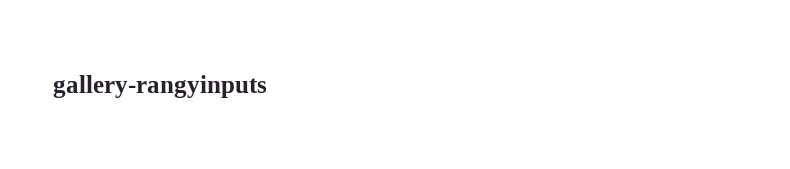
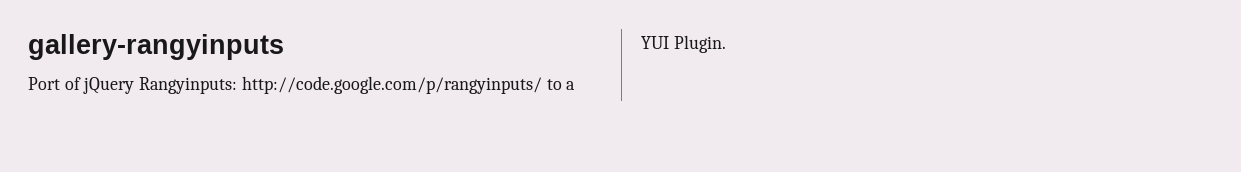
(267, 86) none -> [28,76,576,94] [641,35,726,53] // Port of jQuery Rangyinputs: http://code.google.com/p/rangyinputs/ to a YUI Plugin.

